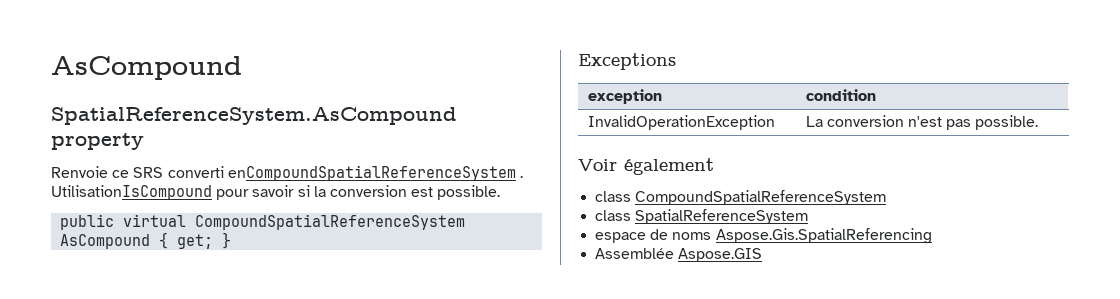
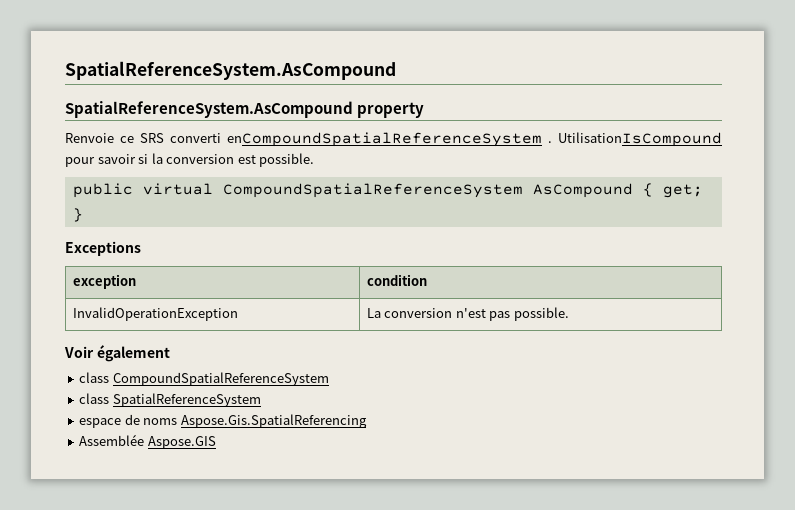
[51,56,242,80] AsCompound -> [65,61,396,80] SpatialReferenceSystem.AsCompound

